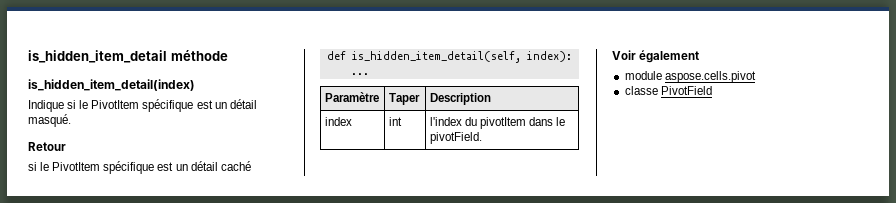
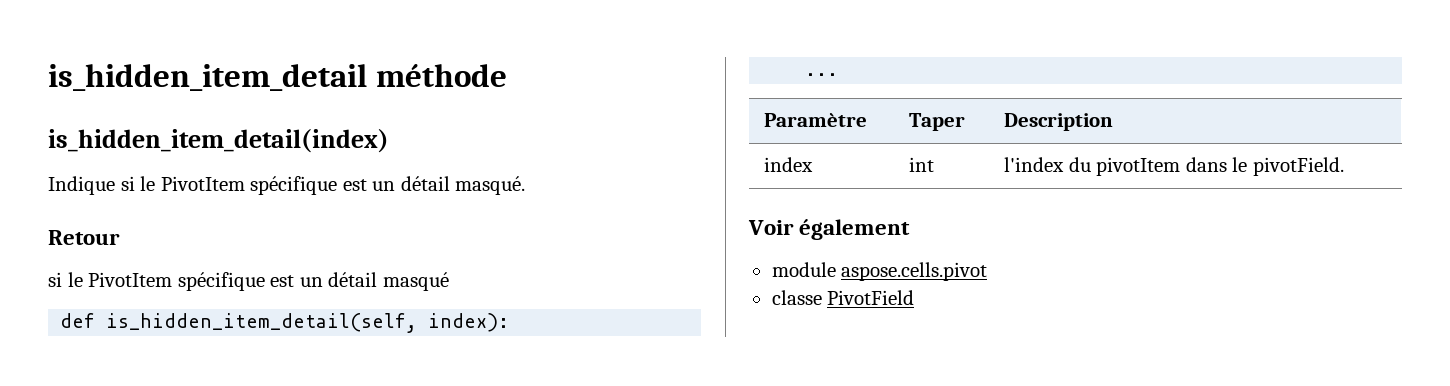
[220,161,251,171] caché -> [382,272,449,291] masqué

